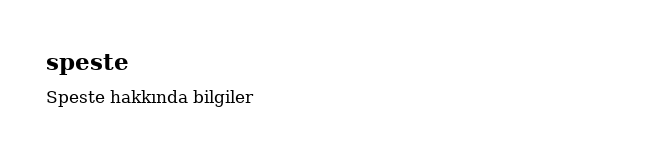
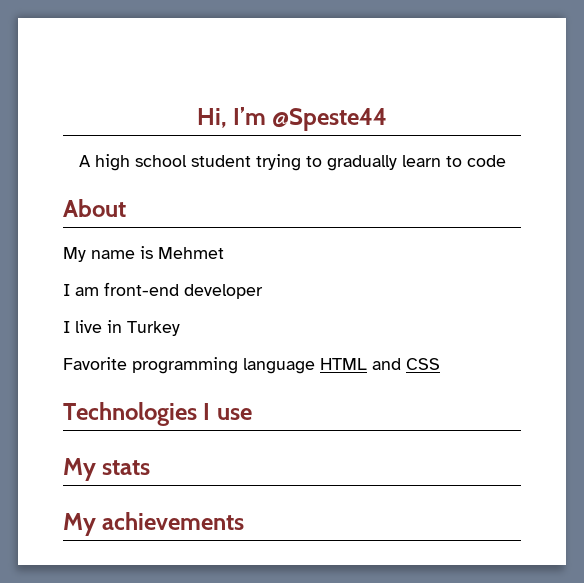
[46,54,129,75] [46,90,254,107] speste // Speste hakkında bilgiler -> [196,107,388,131] [78,154,506,171] [63,199,126,217] [63,246,224,262] [63,282,263,299] [63,320,180,336] [63,357,440,374] [63,402,252,426] [63,458,151,481] [63,512,245,536] Hi, I’m @Speste44 // A high school student trying to gradually learn to code // About // My name is Mehmet // I am front-end developer // I live in Turkey // Favorite programming language HTML and CSS // Technologies I use // My stats // My achievements

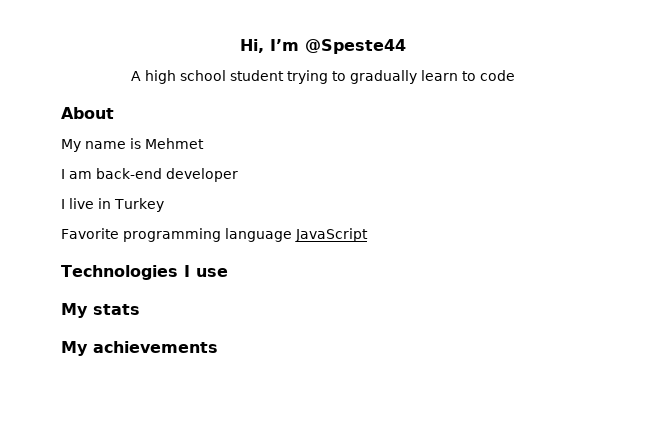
[104,282,179,296] front-end -> [96,168,162,179] back-end
[320,358,440,370] HTML and CSS -> [294,228,368,242] JavaScript

